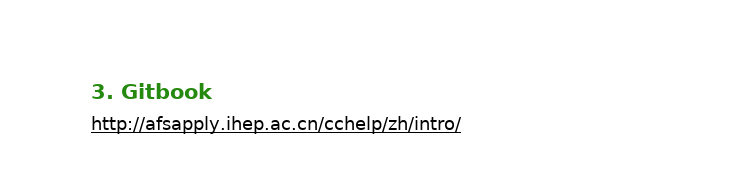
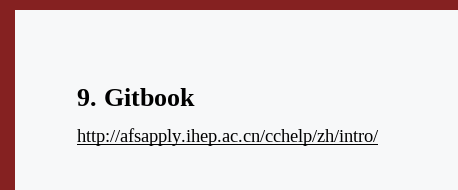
[91,84,114,99] 3. -> [77,89,97,106] 9.

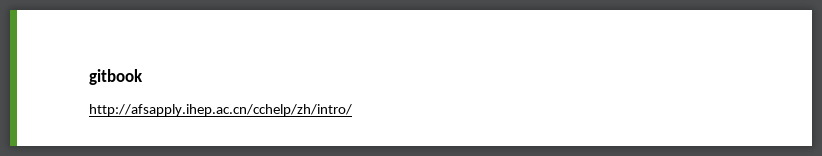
[77,88,196,106] 9. Gitbook -> [89,69,143,85] gitbook

